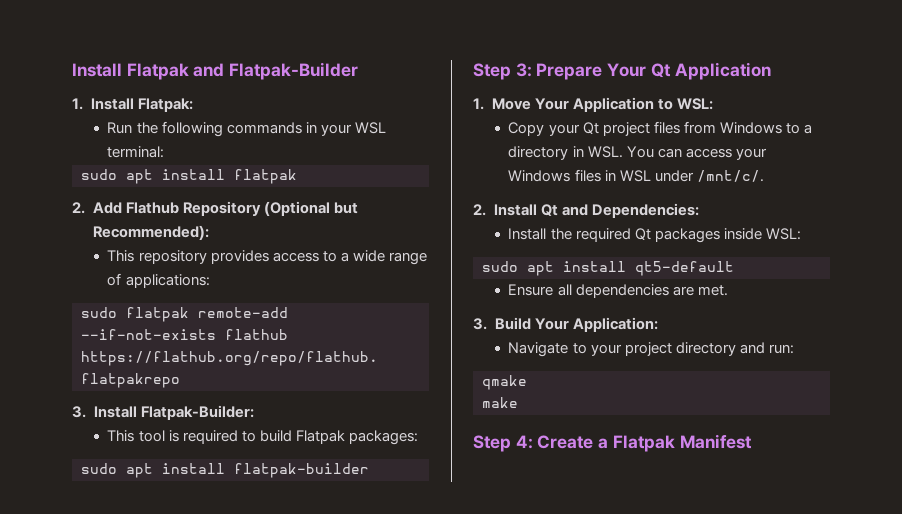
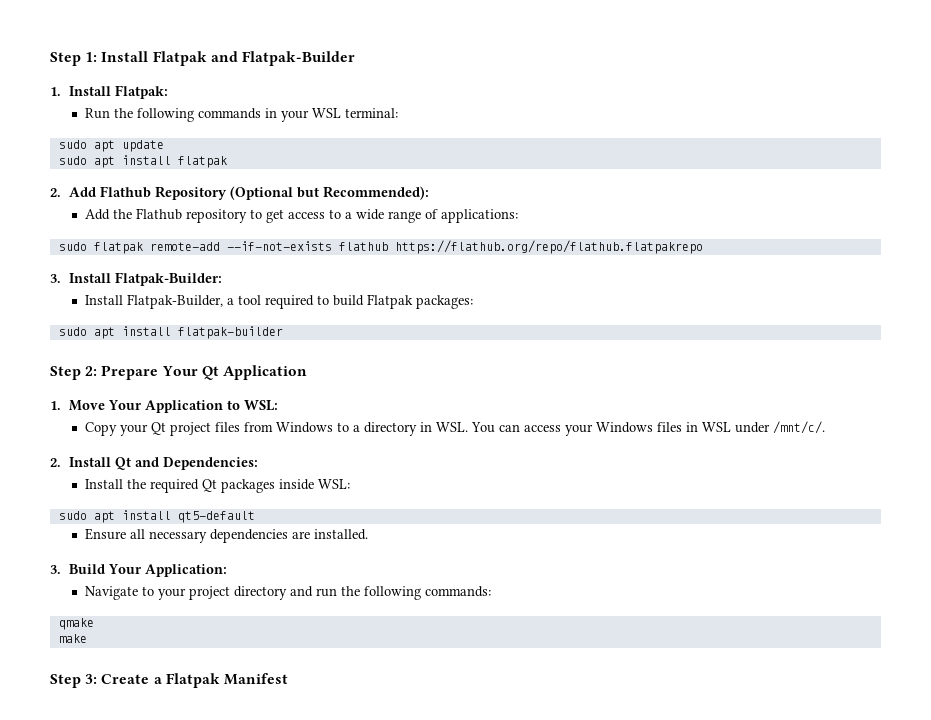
(72, 70) none -> [50,52,98,66] Step 1:
(165, 152) none -> [58,140,164,152] // sudo apt update
[107,250,269,264] This repository provides -> [85,208,285,223] Add the Flathub repository to get
[107,430,179,442] This tool is -> [85,294,262,309] Install Flatpak-Builder, a tool
[515,63,532,77] 3: -> [85,366,98,376] 2:
(572, 290) none -> [149,531,208,543] necessary
[697,285,728,296] met. -> [314,529,369,540] installed.
[768,344,794,354] run: -> [316,586,492,600] run the following commands:
[515,435,533,449] 4: -> [85,674,98,684] 3:

